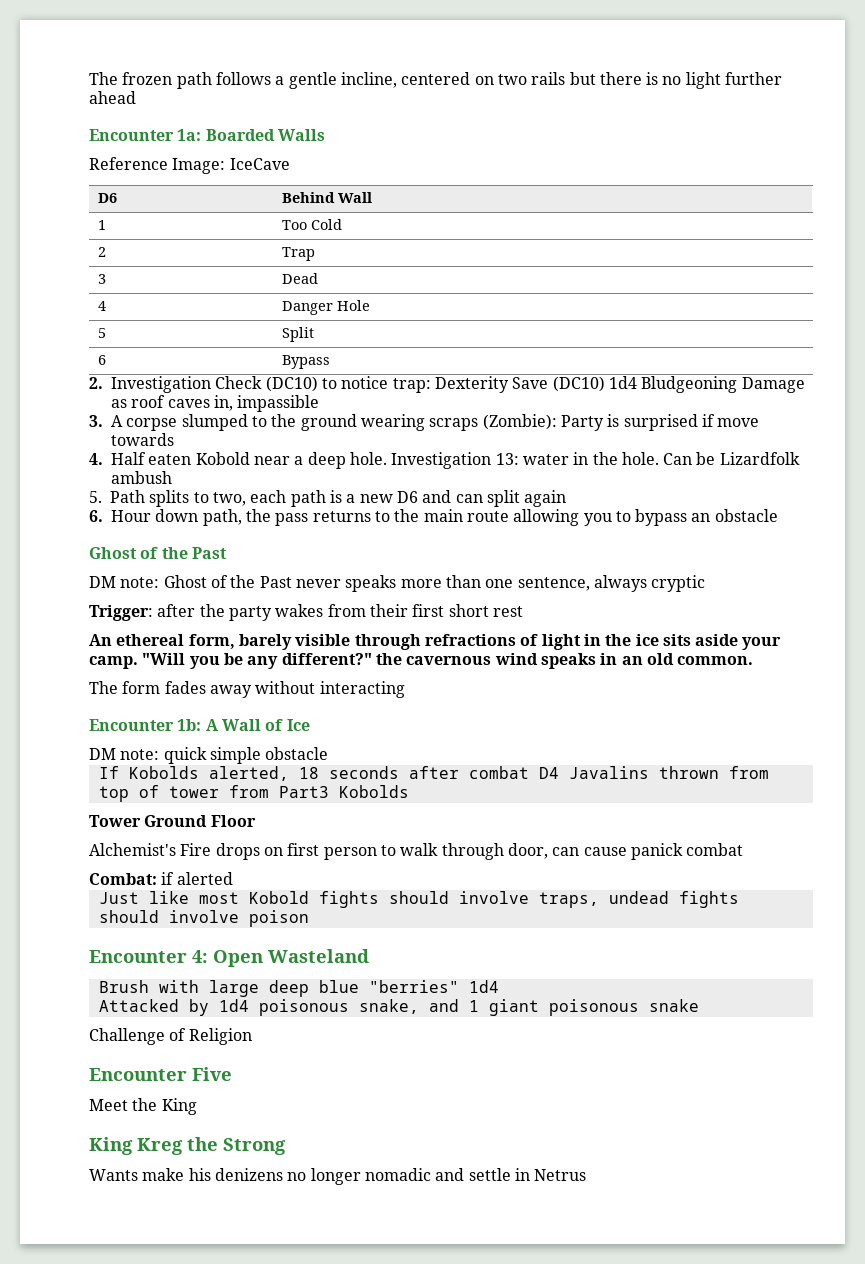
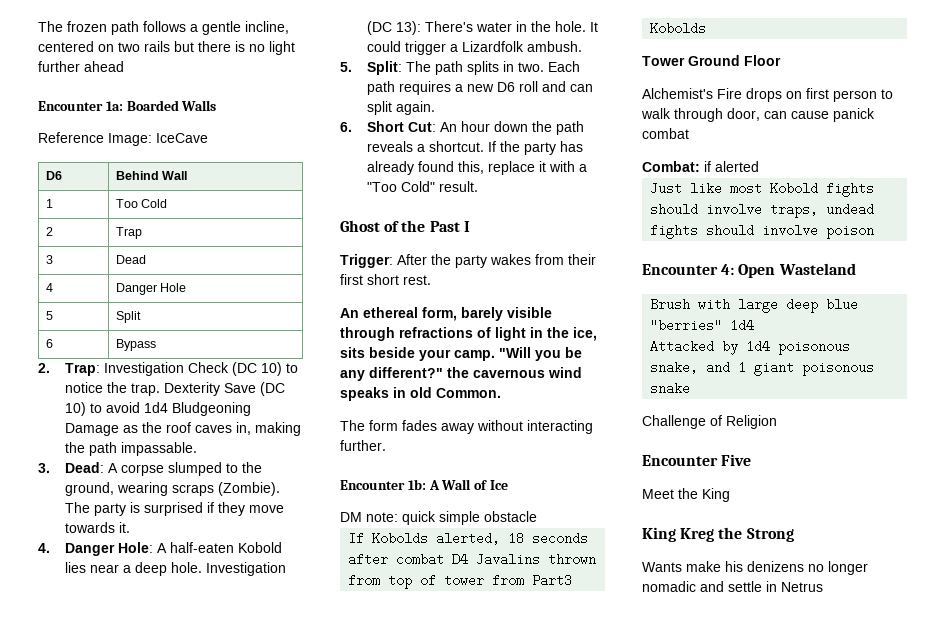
(103, 383) none -> [65,363,101,376] Trap:
[265,376,605,393] (DC10) to notice trap: Dexterity Save (DC10) -> [232,362,299,376] [65,382,286,396] [65,402,141,416] (DC 10) to notice the trap. Dexterity Save (DC 10) to avoid
(127, 403) none -> [142,422,163,433] the
[237,395,320,412] impassible -> [255,422,302,436] [65,442,198,456] making the path impassable.
(103, 421) none -> [65,462,105,473] Dead:
[300,414,357,431] ground -> [65,482,115,496] ground,
[482,414,604,431] (Zombie): Party -> [218,482,281,496] [65,502,127,516] (Zombie). The party
(715, 420) none -> [218,502,246,516] they
(174, 439) none -> [119,522,131,533] it.
[111,452,250,465] Half eaten Kobold -> [65,542,283,556] [65,562,87,573] Danger Hole: A half-eaten Kobold lies
[495,453,519,465] 13: -> [367,21,474,35] (DC 13): There's
[663,452,800,465] [111,471,172,484] [89,490,342,507] Can be Lizardfolk ambush // 5. Path splits to two, each path is -> [590,22,599,32] [367,41,583,55] [340,61,581,75] [367,81,452,95] It could trigger a Lizardfolk ambush. // 5. Split: The path splits in two. Each path requires
(418, 497) none -> [519,81,539,92] roll
[524,490,567,507] again -> [396,101,436,115] again.
[111,509,778,526] [89,547,227,559] [89,575,706,592] Hour down path, the pass returns to the main route allowing you to bypass an obstacle // Ghost of the Past // DM note: Ghost of the Past never speaks more than one sentence, always cryptic -> [367,121,585,135] [367,141,584,155] [367,161,588,175] [367,181,479,192] [340,220,470,232] Short Cut: An hour down the path reveals a shortcut. If the party has already found this, replace it with a "Too Cold" result. // Ghost of the Past I
[157,604,196,617] after -> [397,254,427,265] After
[492,606,523,617] rest -> [403,275,431,285] rest.
[635,634,739,646] ice sits aside -> [573,327,597,341] [340,347,415,358] ice, sits beside
[621,653,754,665] an old common. -> [410,387,501,398] old Common.
(405, 689) none -> [340,440,386,451] further.

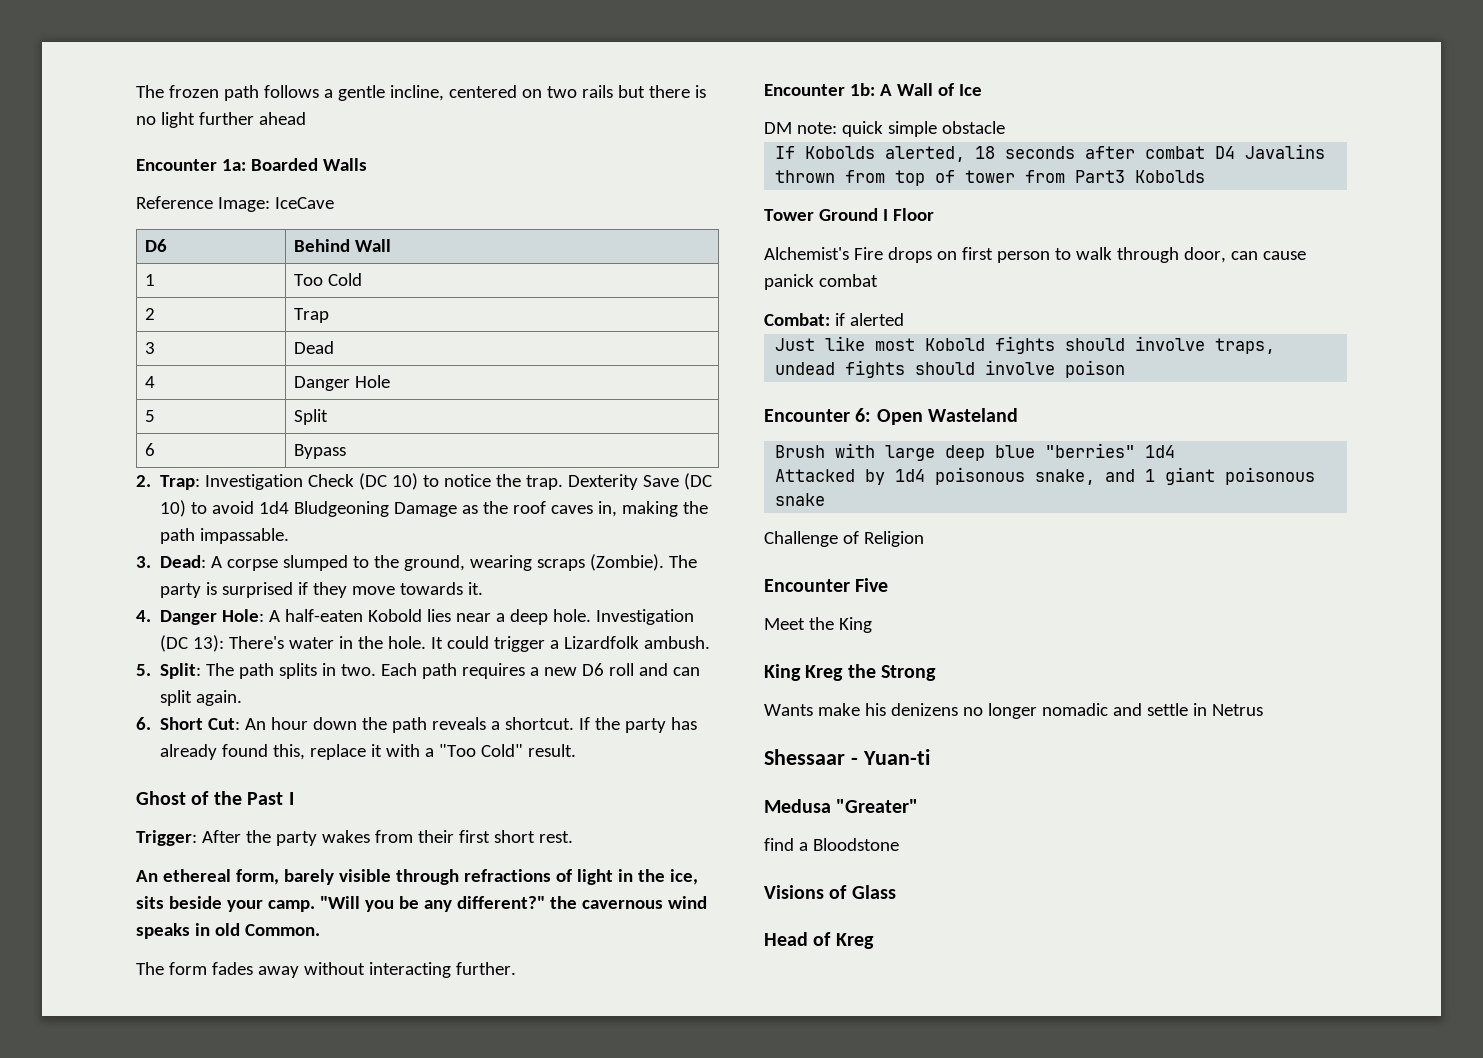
(740, 60) none -> [882,209,888,221] I
[721,264,735,275] 4: -> [855,408,872,422] 6:
(823, 587) none -> [764,749,930,765] [764,799,919,813] [764,838,899,851] [764,885,896,899] [764,932,874,949] // Shessaar - Yuan-ti // Medusa "Greater" // find a Bloodstone // Visions of Glass // Head of Kreg

